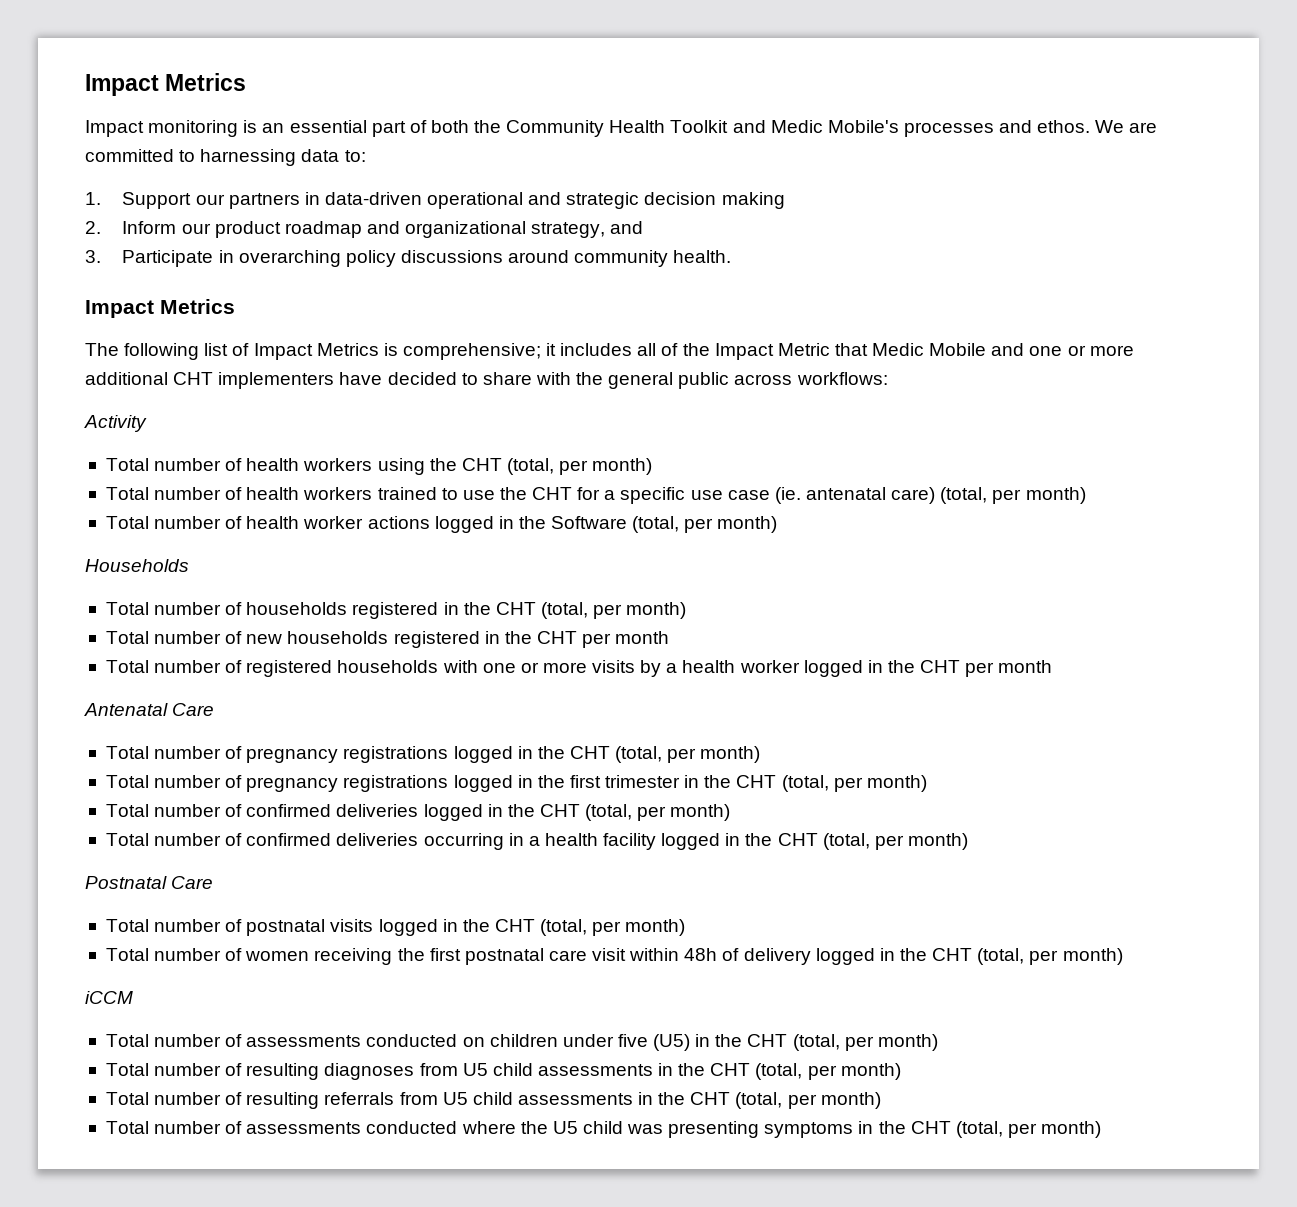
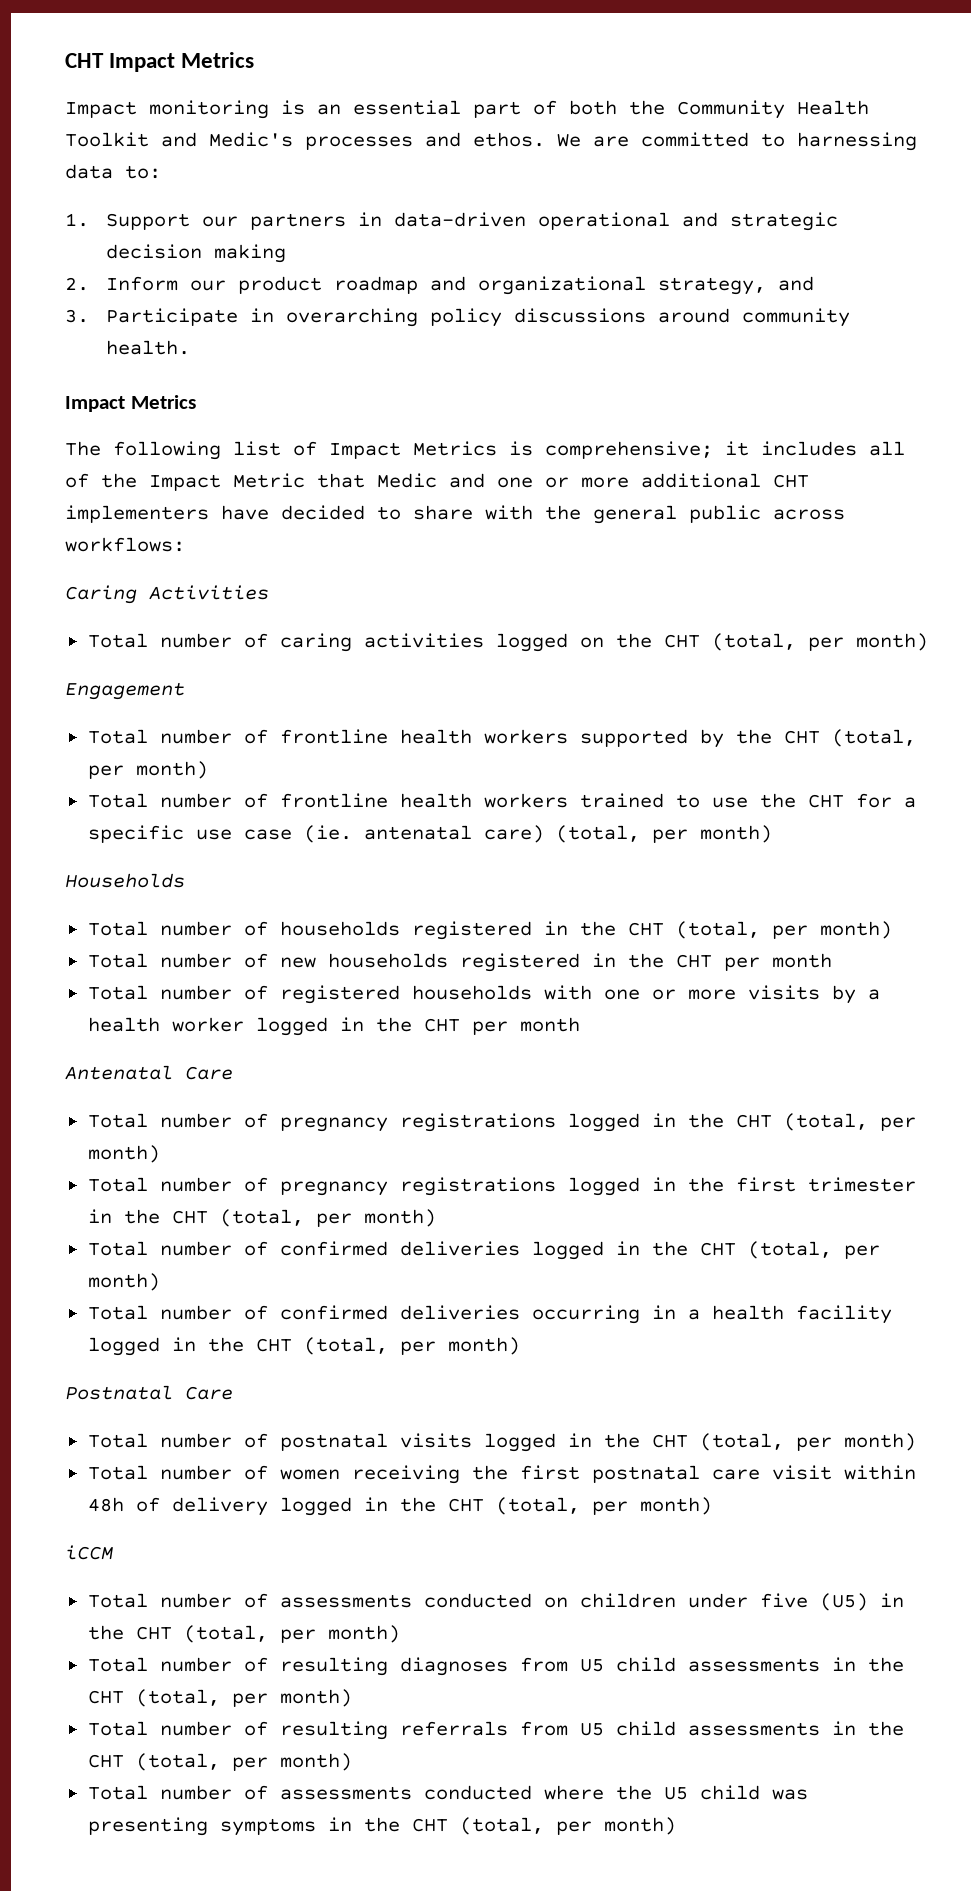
(85, 85) none -> [65,53,104,68] CHT
[770,120,899,133] Medic Mobile's -> [209,132,293,147] Medic's
[929,343,987,356] Mobile -> (437, 480) none
[84,415,147,432] [105,458,653,475] [105,487,243,500] Activity // Total number of health workers using the CHT (total, per month) // Total number of -> [65,585,269,604] [87,633,928,652] [65,682,185,700] [87,729,916,748] [87,761,208,779] [87,793,388,808] Caring Activities // Total number of caring activities logged on the CHT (total, per month) // Engagement // Total number of frontline health workers supported by the CHT (total, per month) // Total number of frontline
[105,516,778,533] // Total number of health worker actions logged in the Software (total, per month) -> (772, 834) none

